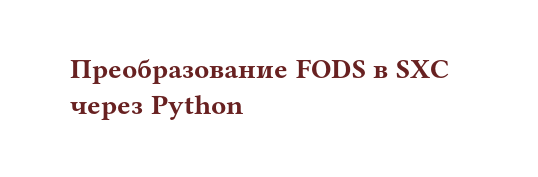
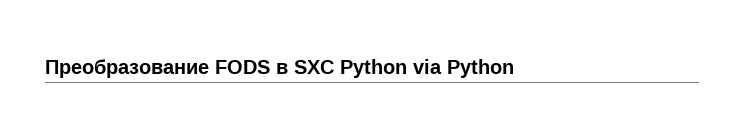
[70,102,143,120] через -> [340,59,442,78] Python via

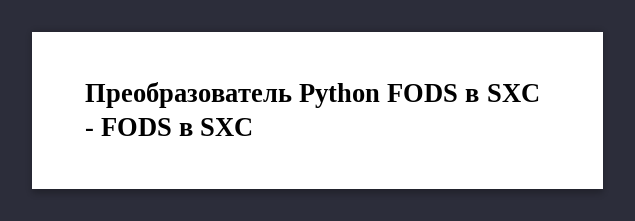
[45,59,514,78] Преобразование FODS в SXC Python via Python -> [85,82,540,108] [85,118,254,136] Преобразователь Python FODS в SXC - FODS в SXC

